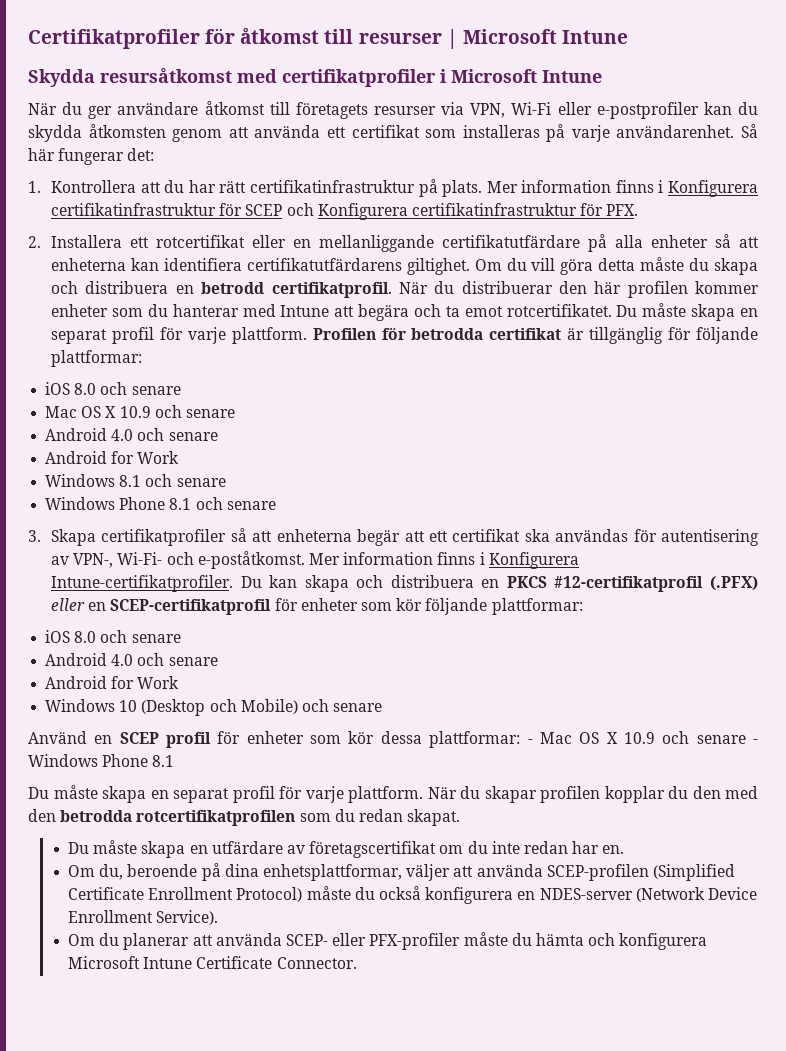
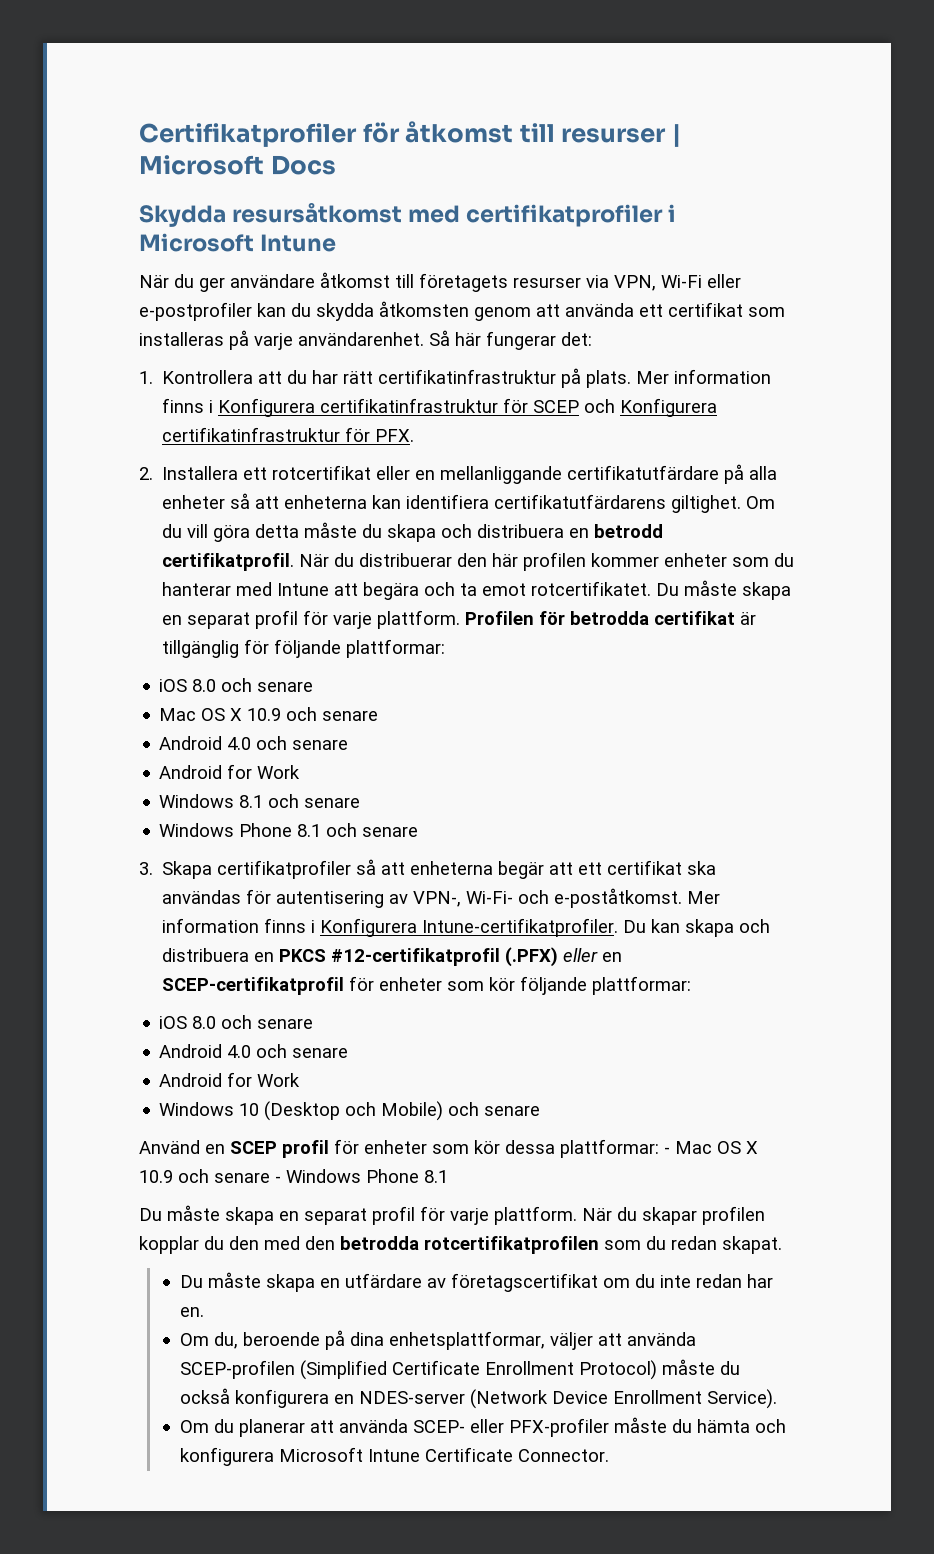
[561,30,628,44] Intune -> [270,155,336,175] Docs

